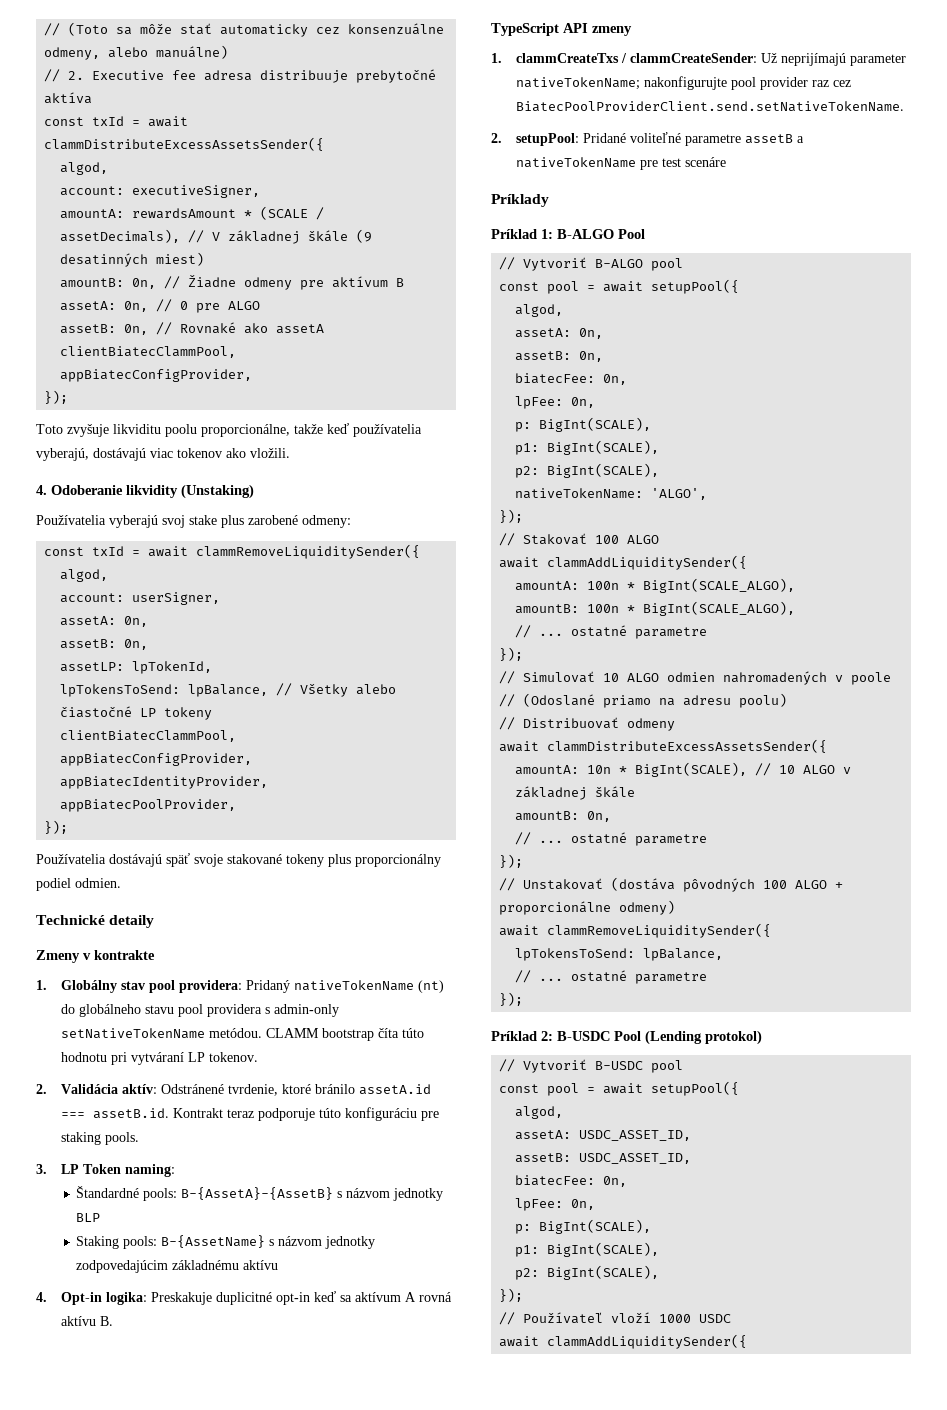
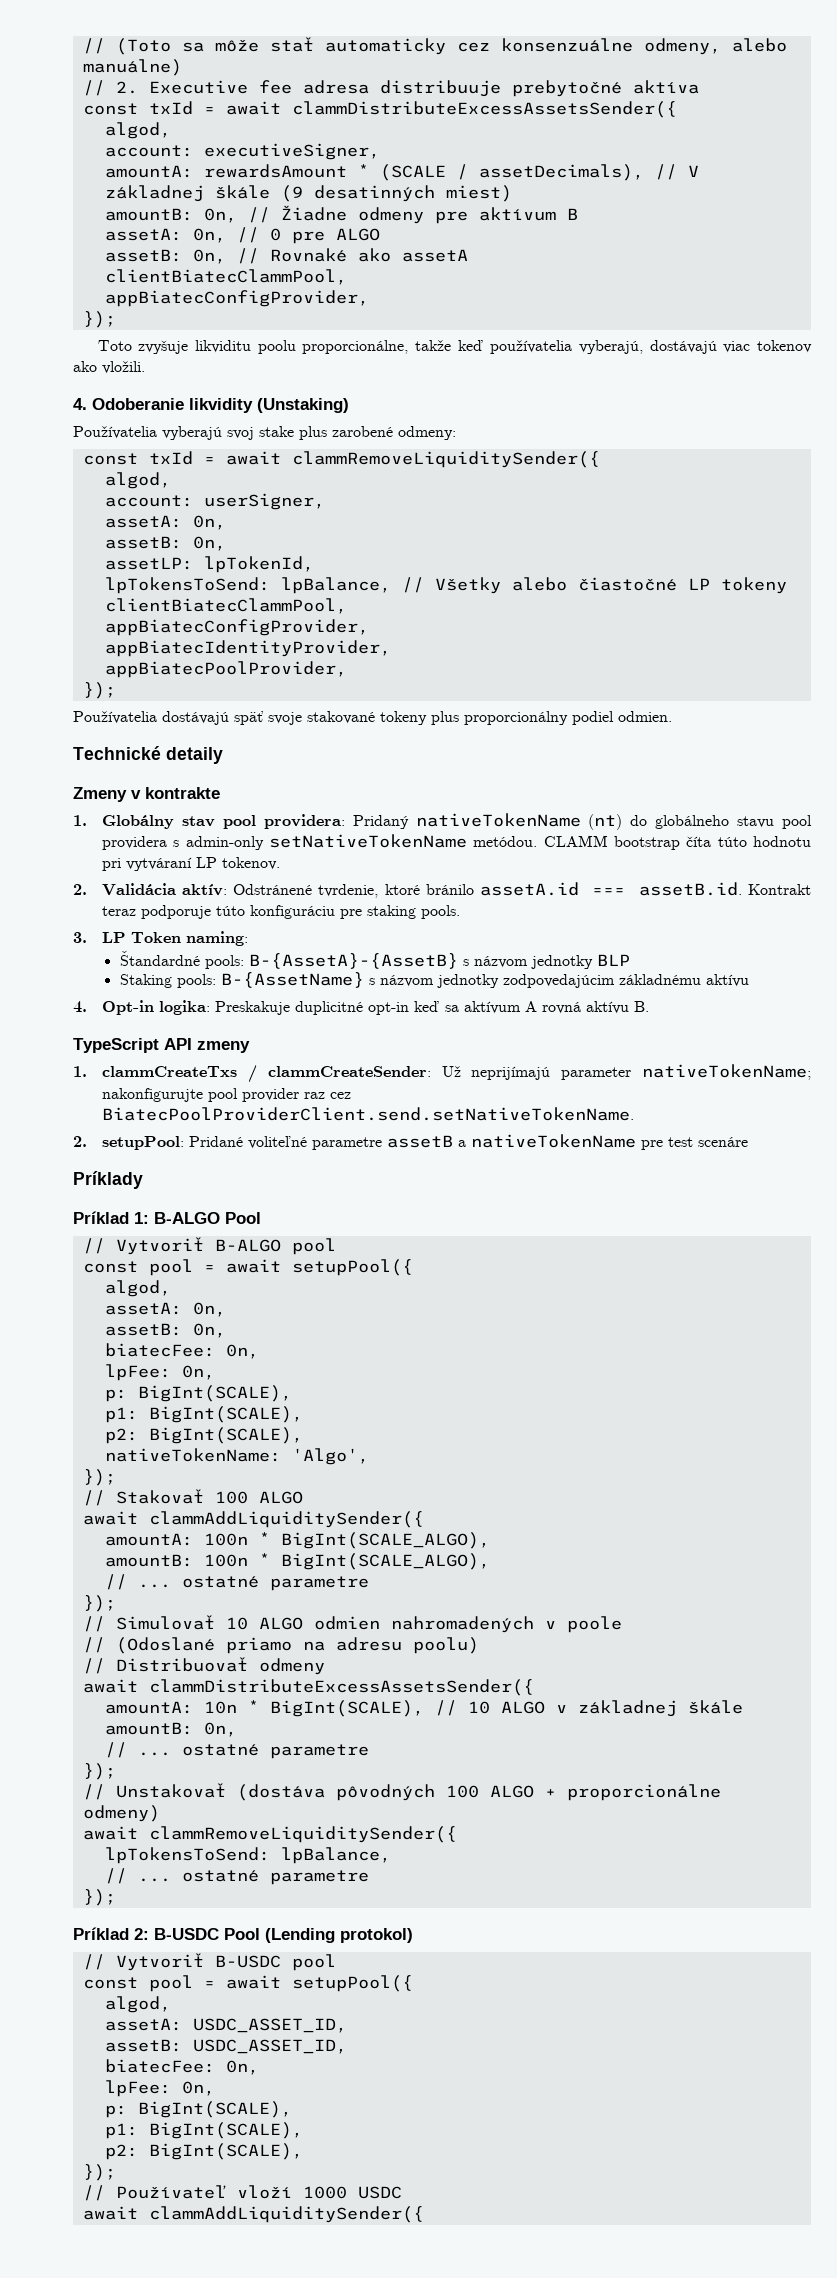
[651,488,708,500] 'ALGO', -> [291,1448,369,1465] 'Algo',

